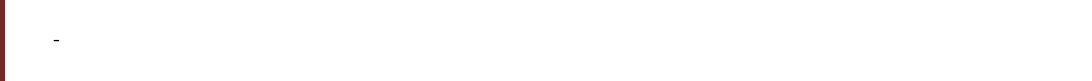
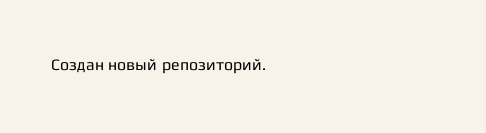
[51,39,62,46] - -> [51,59,266,74] Создан новый репозиторий.

